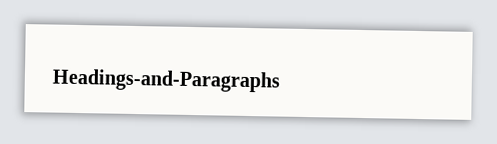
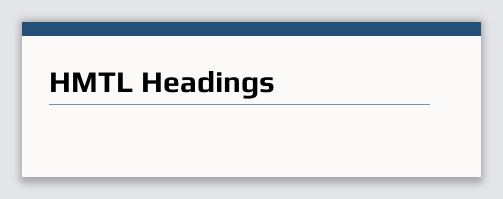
[52,68,280,93] Headings-and-Paragraphs -> [49,71,276,99] HMTL Headings

